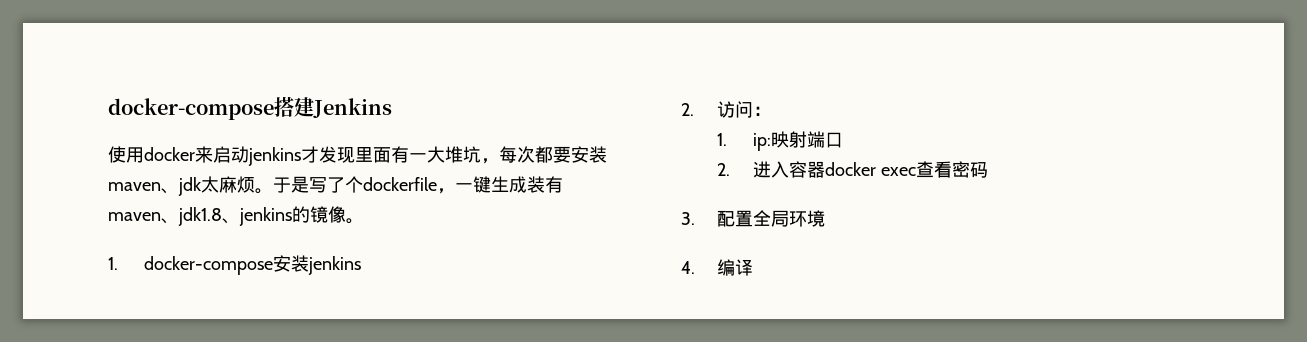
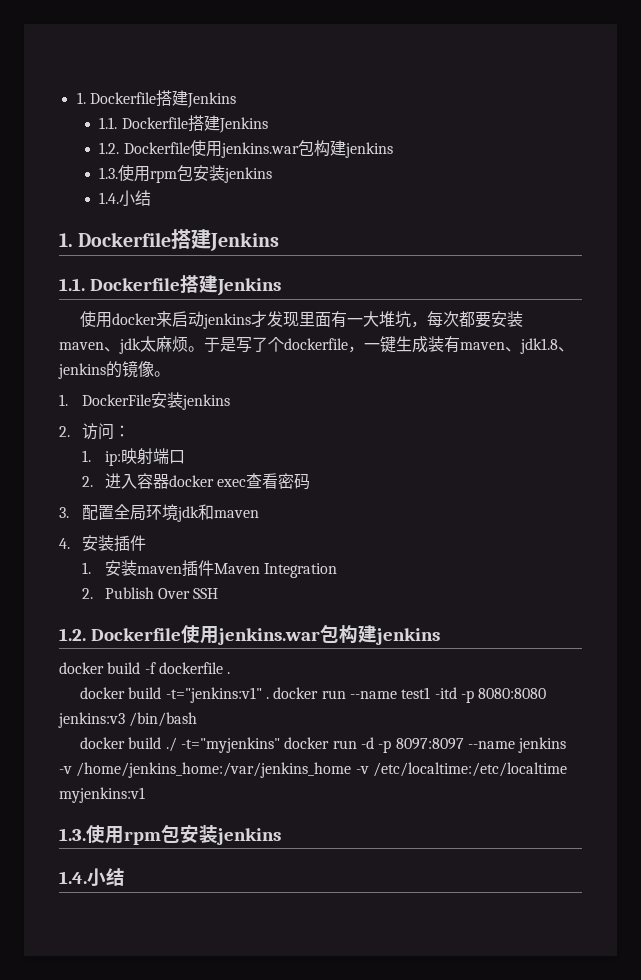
[108,98,274,120] docker-compose -> [76,90,236,108] [99,115,268,133] [99,140,393,158] [99,165,273,183] [99,190,152,207] [59,229,280,251] [59,278,180,291] 1. Dockerfile搭建Jenkins // 1.1. Dockerfile搭建Jenkins // 1.2. Dockerfile使用jenkins.war包构建jenkins // 1.3.使用rpm包安装jenkins // 1.4.小结 // 1. Dockerfile搭建Jenkins // 1.1. Dockerfile
[143,256,273,275] docker-compose -> [81,394,151,406] DockerFile
(825, 218) none -> [176,504,259,522] jdk和maven
[716,259,753,276] 编译 -> [81,535,146,552] [81,560,338,578] [81,587,219,599] [59,624,440,645] [59,662,231,674] [79,687,547,703] [58,712,198,728] [79,737,567,753] [59,762,567,778] [59,787,145,803] [59,824,281,845] [59,868,125,887] 安装插件 // 1.安装maven插件Maven Integration // 2. Publish Over SSH // 1.2. Dockerfile使用jenkins.war包构建jenkins // docker build -f dockerfile . // docker build -t="jenkins:v1" . docker run --name test1 -itd -p 8080:8080 jenkins:v3 /bin/bash // docker build ./ -t="myjenkins" docker run -d -p 8097:8097 --name jenkins -v /home/jenkins_home:/var/jenkins_home -v /etc/localtime:/etc/localtime myjenkins:v1 // 1.3.使用rpm包安装jenkins // 1.4.小结

